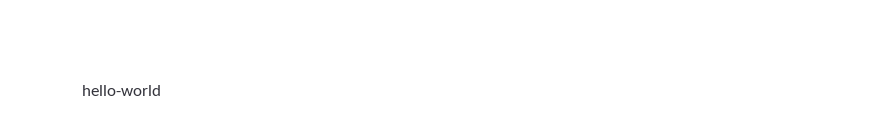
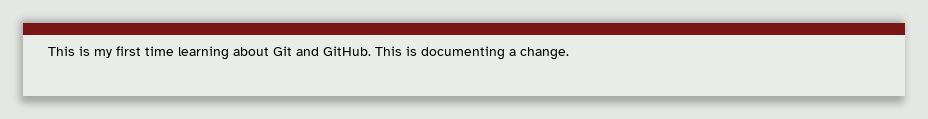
[82,85,161,96] hello-world -> [48,46,569,60] This is my first time learning about Git and GitHub. This is documenting a change.

